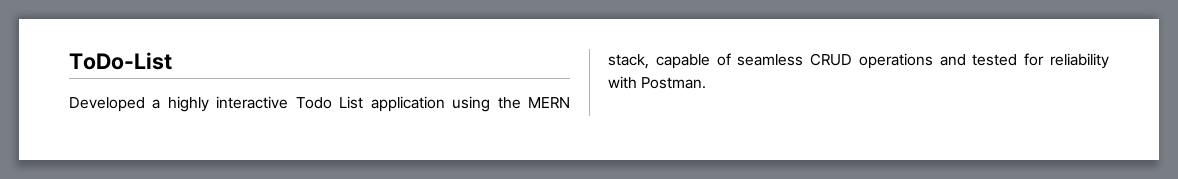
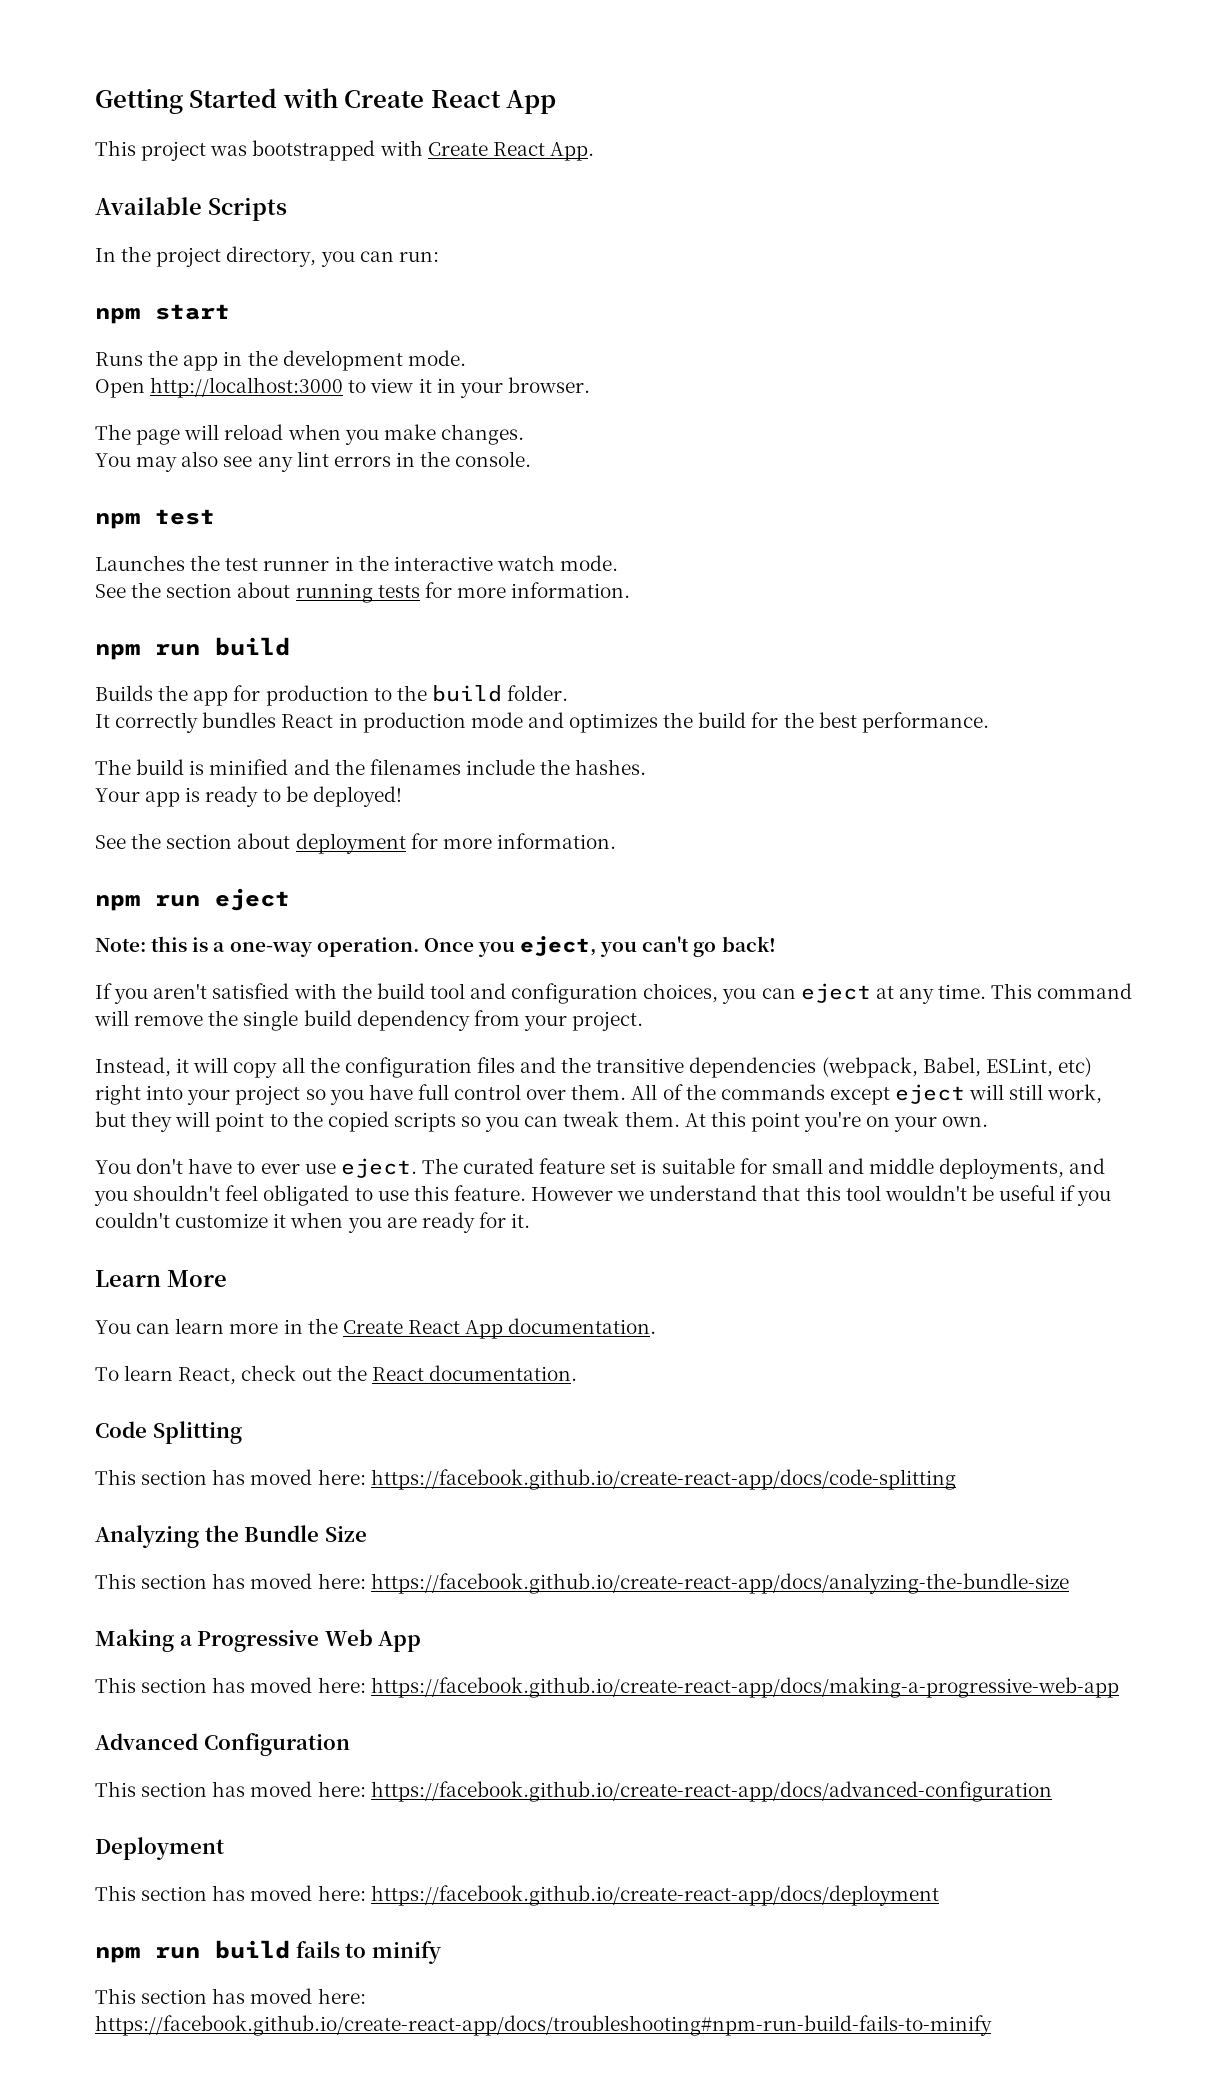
[69,52,172,70] [69,96,570,112] [608,53,1109,69] [608,76,707,89] ToDo-List // Developed a highly interactive Todo List application using the MERN stack, capable of seamless CRUD operations and tested for reliability with Postman. -> [95,88,557,114] [95,140,594,161] [95,197,287,221] [95,246,439,267] [95,304,230,324] [95,350,466,371] [95,377,590,398] [95,424,524,445] [95,451,532,472] [95,509,215,529] [95,555,619,571] [95,582,631,603] [95,637,290,660] [95,685,569,706] [95,712,989,733] [95,759,647,775] [95,786,402,807] [95,833,616,854] [95,888,290,911] [95,936,776,957] [95,983,1133,1004] [94,1010,644,1031] [95,1057,1092,1078] [95,1084,1103,1105] [95,1111,989,1132] [95,1158,1106,1179] [94,1185,1112,1206] [95,1212,531,1233] [95,1270,227,1287] [95,1318,657,1339] [95,1365,577,1385] [95,1421,242,1444] [95,1469,956,1490] [95,1525,367,1548] [95,1573,1069,1594] [95,1629,422,1652] [95,1677,1119,1698] [95,1733,350,1756] [95,1781,1052,1802] [95,1837,224,1860] [95,1885,939,1906] [95,1940,441,1964] [95,1988,366,2004] [95,2015,992,2036] Getting Started with Create React App // This project was bootstrapped with Create React App. // Available Scripts // In the project directory, you can run: // npm start // Runs the app in the development mode. // Open http://localhost:3000 to view it in your browser. // The page will reload when you make changes. // You may also see any lint errors in the console. // npm test // Launches the test runner in the interactive watch mode. // See the section about running tests for more information. // npm run build // Builds the app for production to the build folder. // It correctly bundles React in production mode and optimizes the build for the best performance. // The build is minified and the filenames include the hashes. // Your app is ready to be deployed! // See the section about deployment for more information. // npm run eject // Note: this is a one-way operation. Once you eject, you can't go back! // If you aren't satisfied with the build tool and configuration choices, you can eject at any time. This command will remove the single build dependency from your project. // Instead, it will copy all the configuration files and the transitive dependencies (webpack, Babel, ESLint, etc) right into your project so you have full control over them. All of the commands except eject will still work, but they will point to the copied scripts so you can tweak them. At this point you're on your own. // You don't have to ever use eject. The curated feature set is suitable for small and middle deployments, and you shouldn't feel obligated to use this feature. However we understand that this tool wouldn't be useful if you couldn't customize it when you are ready for it. // Learn More // You can learn more in the Create React App documentation. // To learn React, check out the React documentation. // Code Splitting // This section has moved here: https://facebook.github.io/create-react-app/docs/code-splitting // Analyzing the Bundle Size // This section has moved here: https://facebook.github.io/create-react-app/docs/analyzing-the-bundle-size // Making a Progressive Web App // This section has moved here: https://facebook.github.io/create-react-app/docs/making-a-progressive-web-app // Advanced Configuration // This section has moved here: https://facebook.github.io/create-react-app/docs/advanced-configuration // Deployment // This section has moved here: https://facebook.github.io/create-react-app/docs/deployment // npm run build fails to minify // This section has moved here: https://facebook.github.io/create-react-app/docs/troubleshooting#npm-run-build-fails-to-minify

